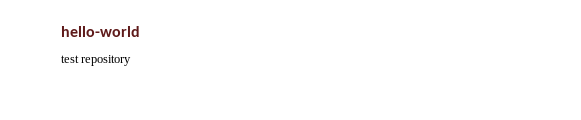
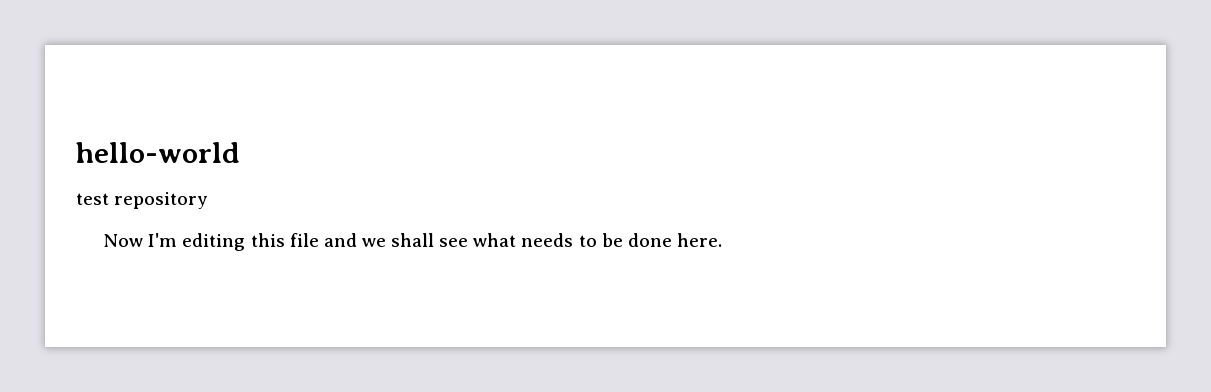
(132, 60) none -> [103,233,722,251] // Now I'm editing this file and we shall see what needs to be done here.

